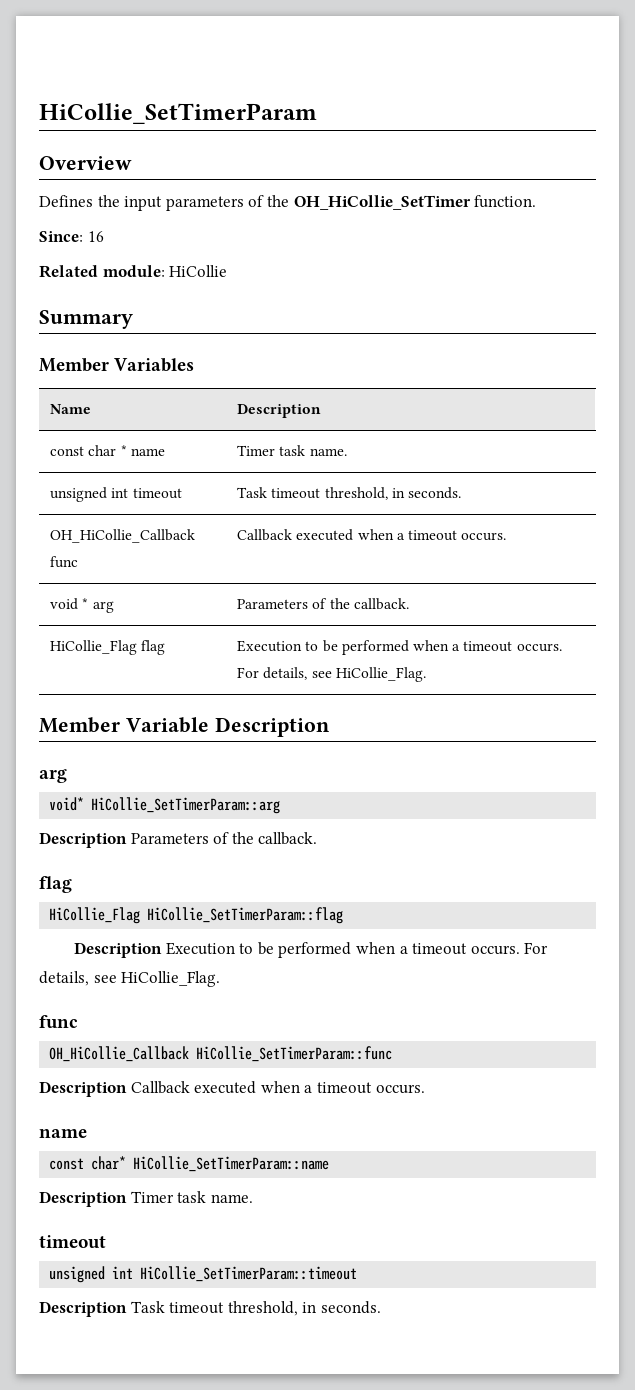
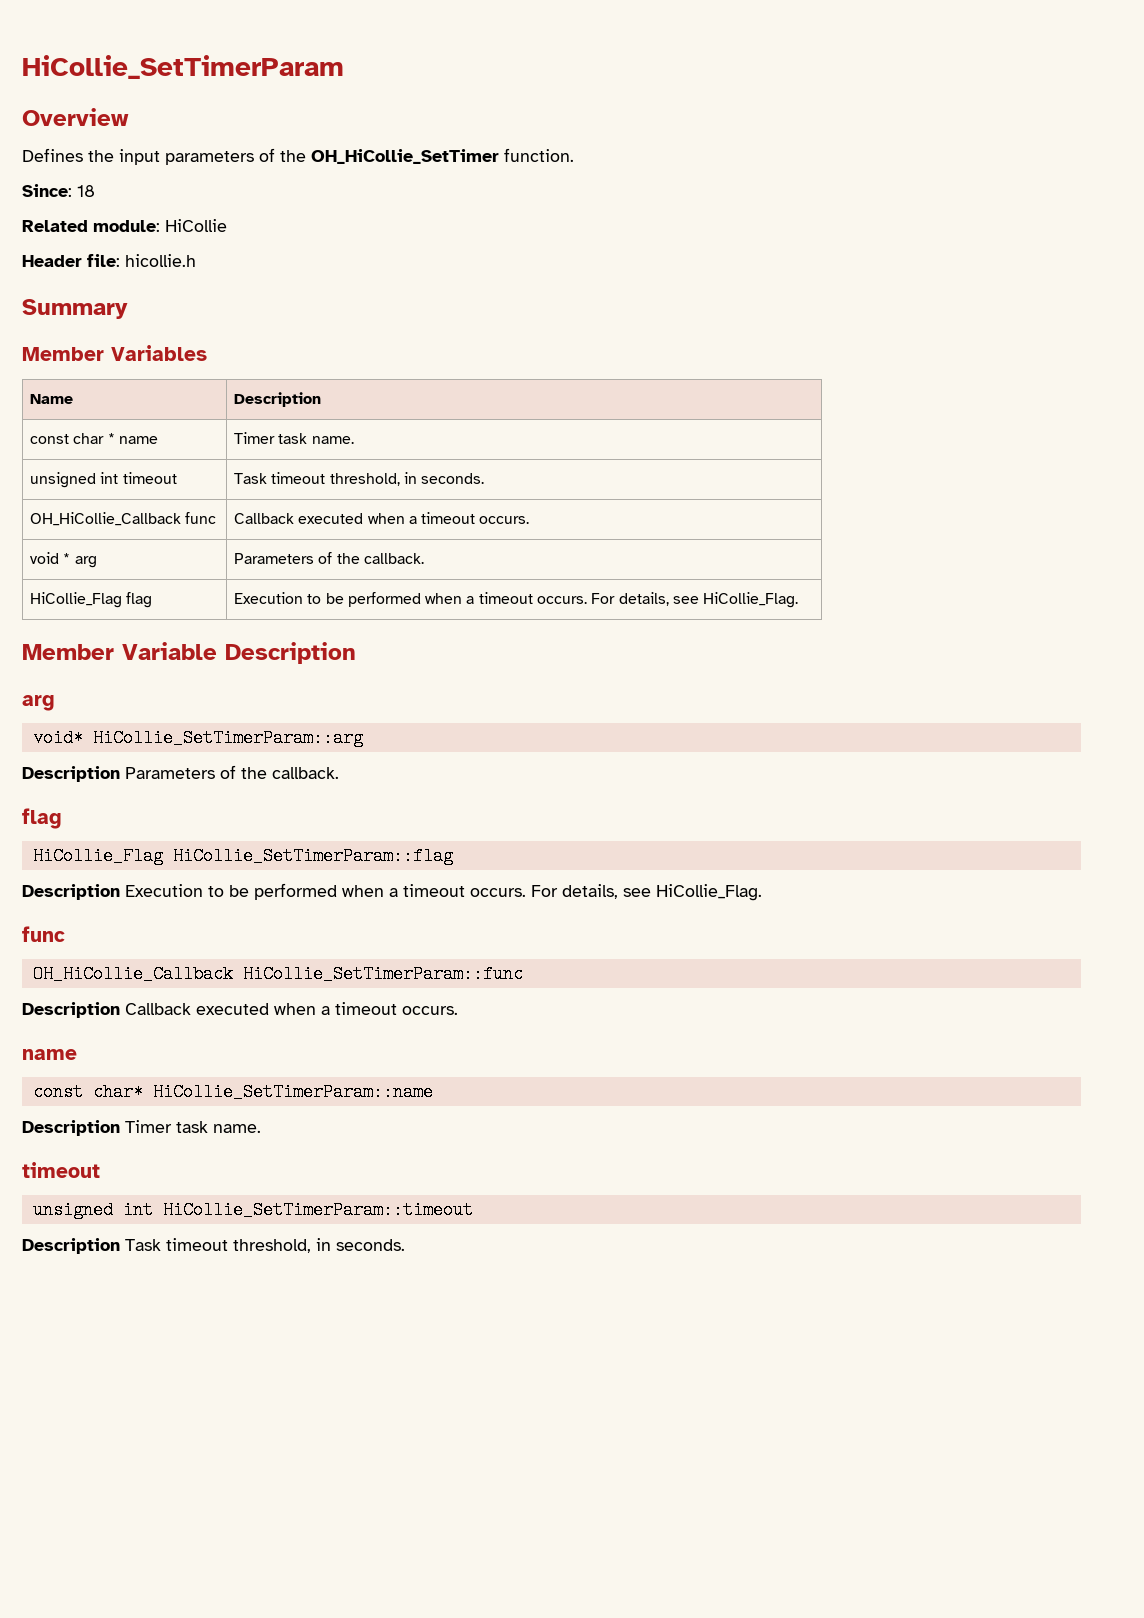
[87,231,104,242] 16 -> [77,185,95,197] 18
(228, 271) none -> [22,254,196,267] // Header file: hicollie.h

